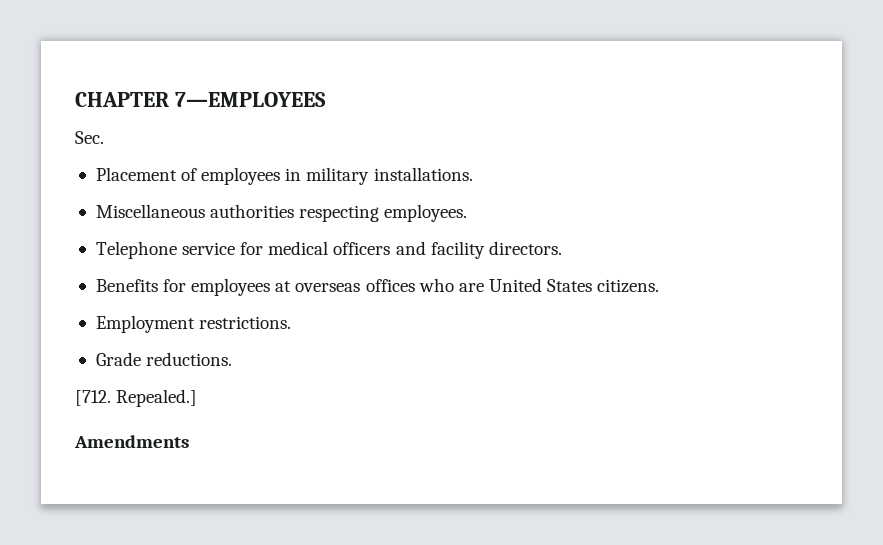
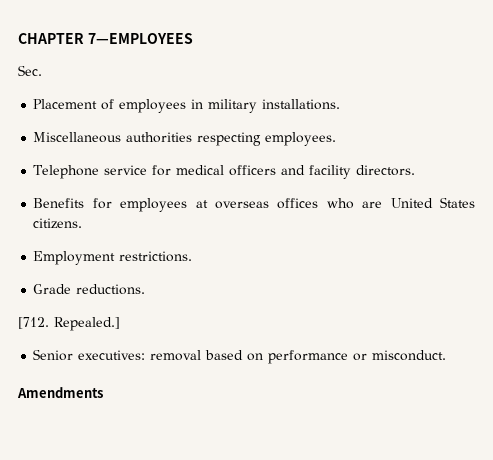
(198, 398) none -> [33,349,447,364] // Senior executives: removal based on performance or misconduct.

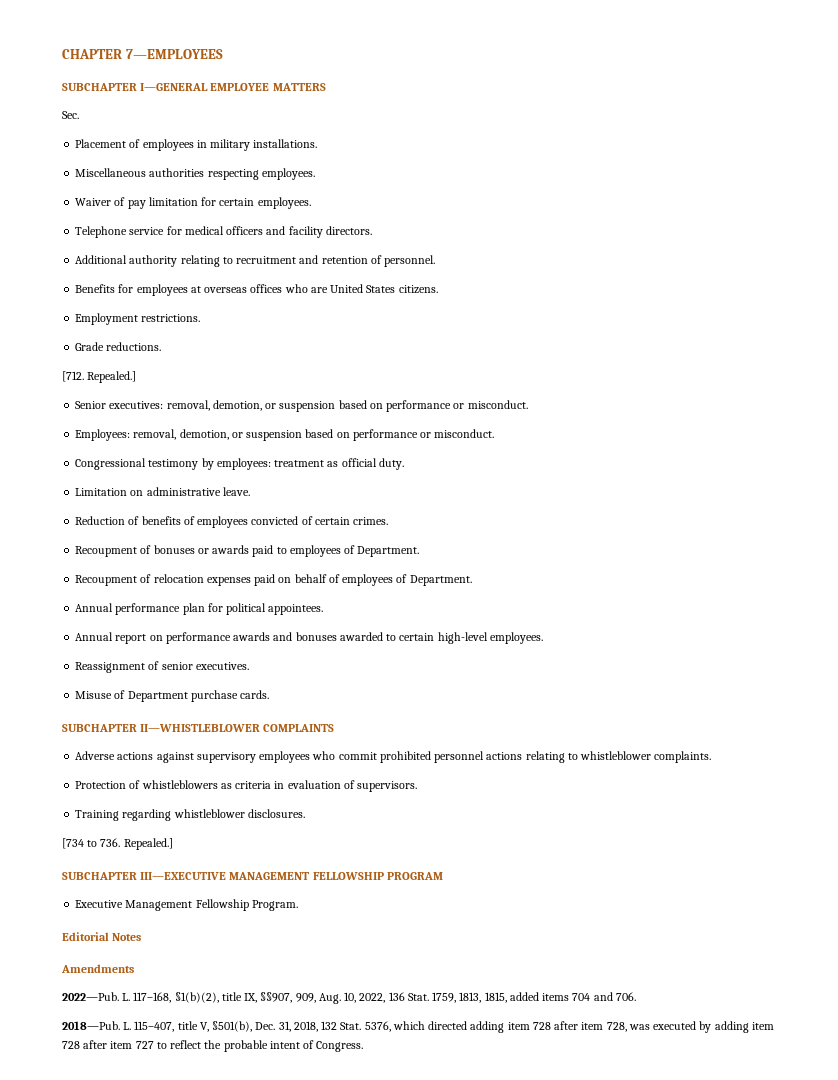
(193, 38) none -> [62,83,326,91] // SUBCHAPTER I—GENERAL EMPLOYEE MATTERS
(337, 139) none -> [75,197,311,209] // Waiver of pay limitation for certain employees.
(416, 170) none -> [75,255,436,267] // Additional authority relating to recruitment and retention of personnel.
[150,350,447,364] [17,387,103,398] removal based on performance or misconduct. // Amendments -> [166,400,528,412] [75,429,495,441] [75,458,404,470] [75,487,250,496] [75,516,389,528] [75,545,420,557] [75,574,472,586] [75,603,324,615] [75,632,543,644] [75,661,249,673] [75,690,270,702] [62,724,335,732] [75,751,712,763] [75,780,418,792] [75,809,305,821] [62,838,173,850] [62,872,443,880] [75,899,298,911] [62,932,142,941] [61,964,134,973] [62,992,636,1004] [62,1021,774,1033] [62,1040,364,1052] removal, demotion, or suspension based on performance or misconduct. // Employees: removal, demotion, or suspension based on performance or misconduct. // Congressional testimony by employees: treatment as official duty. // Limitation on administrative leave. // Reduction of benefits of employees convicted of certain crimes. // Recoupment of bonuses or awards paid to employees of Department. // Recoupment of relocation expenses paid on behalf of employees of Department. // Annual performance plan for political appointees. // Annual report on performance awards and bonuses awarded to certain high-level employees. // Reassignment of senior executives. // Misuse of Department purchase cards. // SUBCHAPTER II—WHISTLEBLOWER COMPLAINTS // Adverse actions against supervisory employees who commit prohibited personnel actions relating to whistleblower complaints. // Protection of whistleblowers as criteria in evaluation of supervisors. // Training regarding whistleblower disclosures. // [734 to 736. Repealed.] // SUBCHAPTER III—EXECUTIVE MANAGEMENT FELLOWSHIP PROGRAM // Executive Management Fellowship Program. // Editorial Notes // Amendments // 2022—Pub. L. 117–168, §1(b)(2), title IX, §§907, 909, Aug. 10, 2022, 136 Stat. 1759, 1813, 1815, added items 704 and 706. // 2018—Pub. L. 115–407, title V, §501(b), Dec. 31, 2018, 132 Stat. 5376, which directed adding item 728 after item 728, was executed by adding item 728 after item 727 to reflect the probable intent of Congress.

